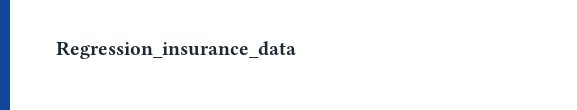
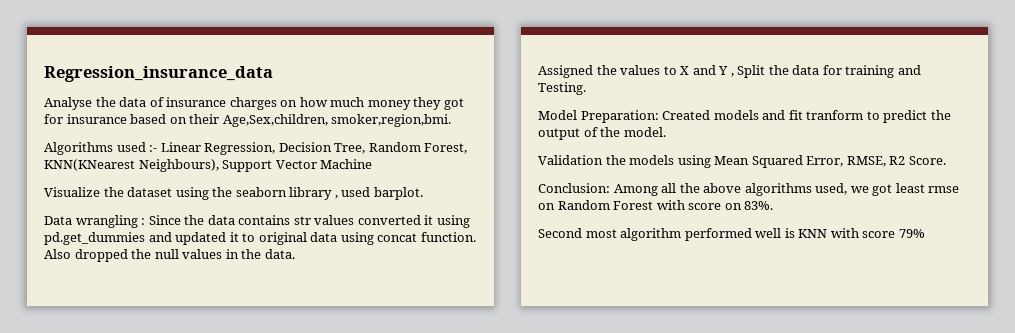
(296, 50) none -> [44,97,464,110] [44,114,452,127] [44,142,468,155] [44,159,373,172] [44,187,423,200] [44,215,470,228] [44,232,476,245] [44,249,295,262] [538,65,921,78] [538,82,586,95] [538,110,951,123] [538,127,666,140] [538,155,946,168] [538,183,960,196] [538,200,774,210] [538,228,925,241] // Analyse the data of insurance charges on how much money they got for insurance based on their Age,Sex,children, smoker,region,bmi. // Algorithms used :- Linear Regression, Decision Tree, Random Forest, KNN(KNearest Neighbours), Support Vector Machine // Visualize the dataset using the seaborn library , used barplot. // Data wrangling : Since the data contains str values converted it using pd.get_dummies and updated it to original data using concat function. Also dropped the null values in the data. // Assigned the values to X and Y , Split the data for training and Testing. // Model Preparation: Created models and fit tranform to predict the output of the model. // Validation the models using Mean Squared Error, RMSE, R2 Score. // Conclusion: Among all the above algorithms used, we got least rmse on Random Forest with score on 83%. // Second most algorithm performed well is KNN with score 79%

